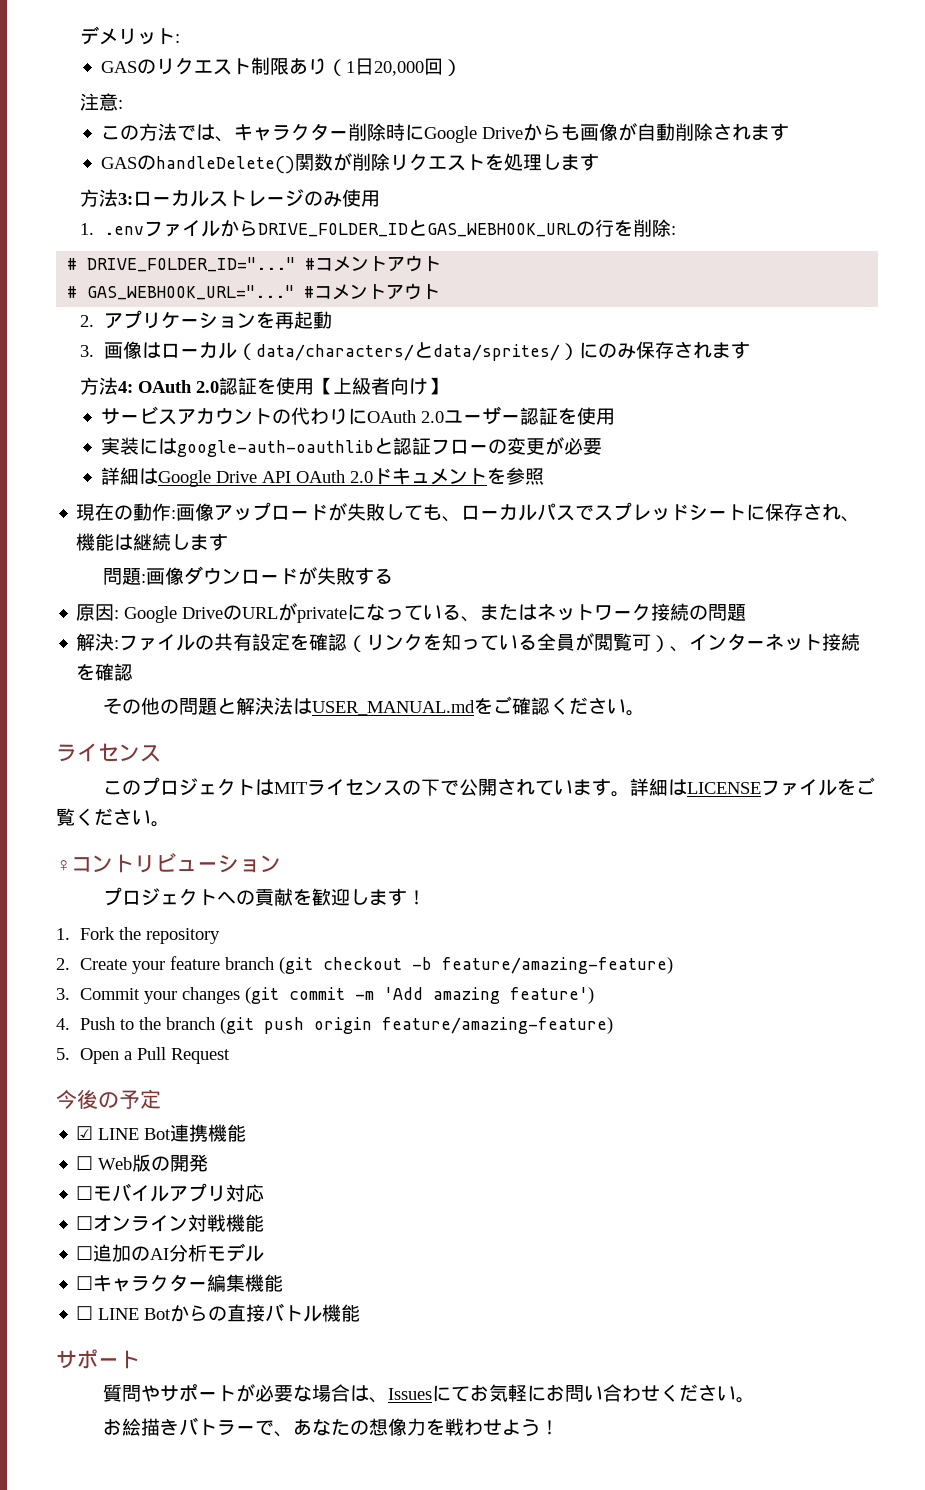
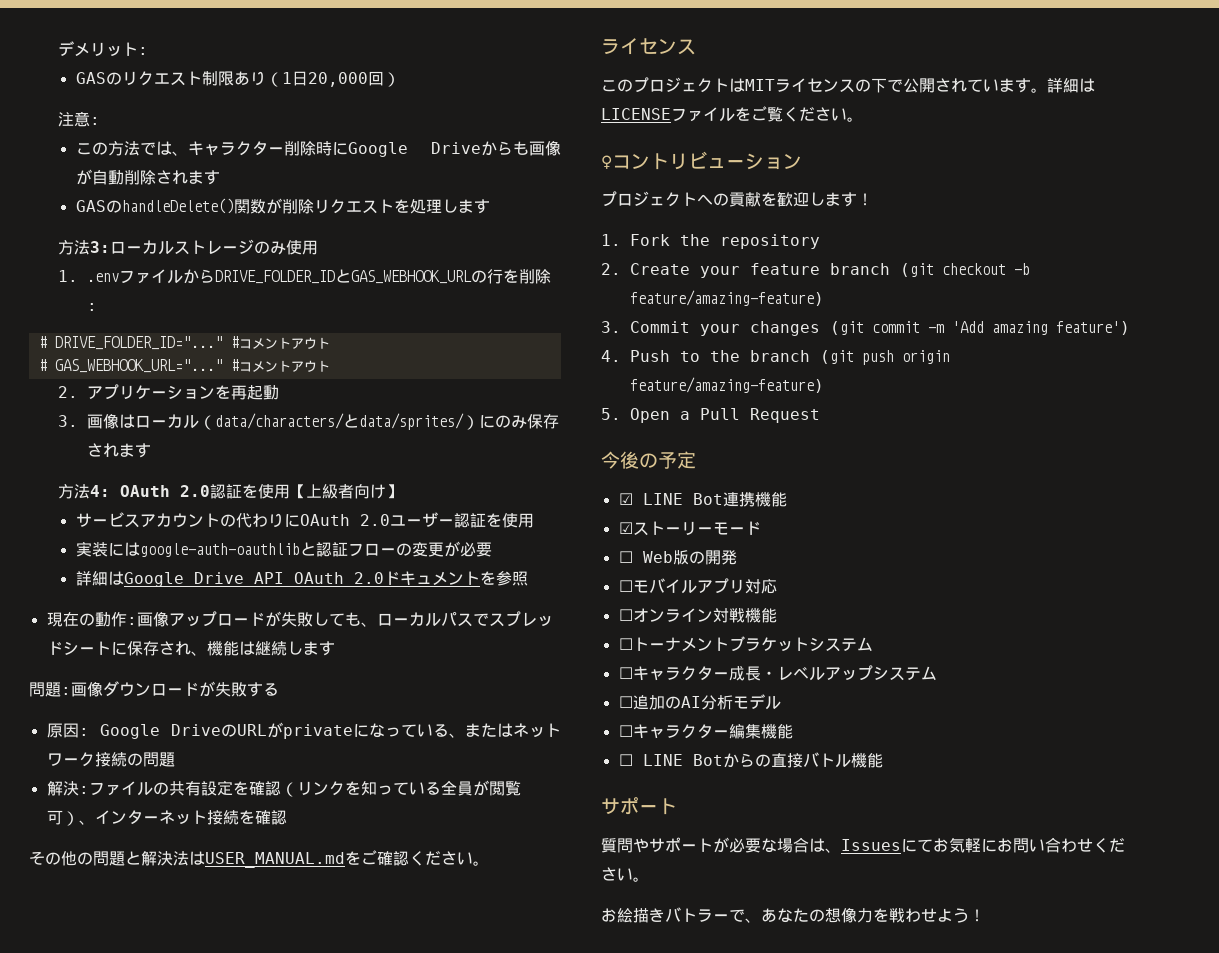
(247, 1133) none -> [618,521,761,536] // ☑ストーリーモード
(265, 1223) none -> [618,636,873,652] [618,665,937,681] // ☐トーナメントブラケットシステム // ☐キャラクター成長・レベルアップシステム

